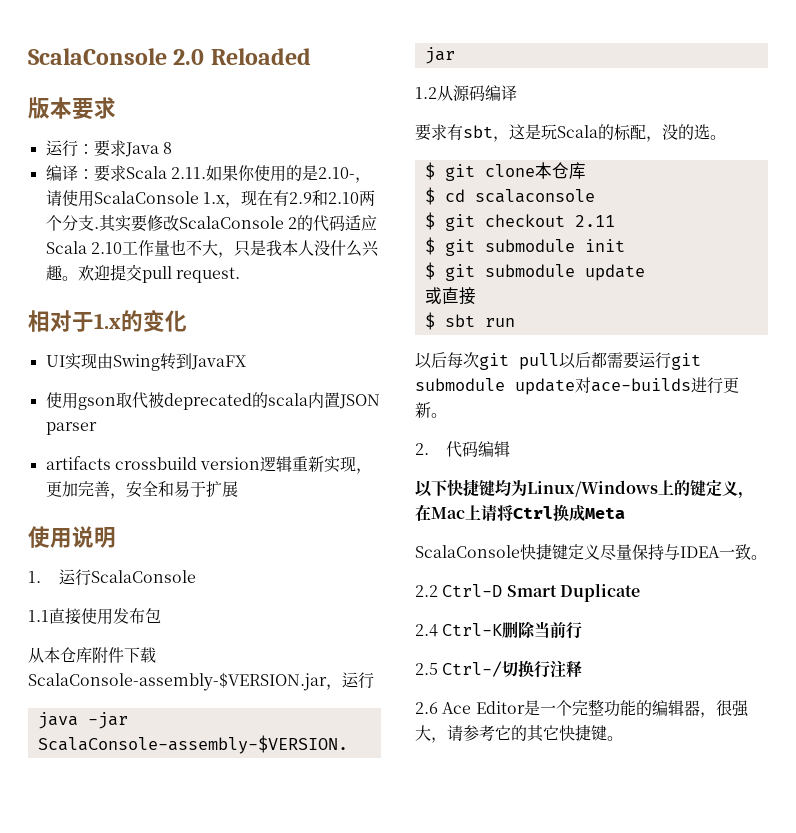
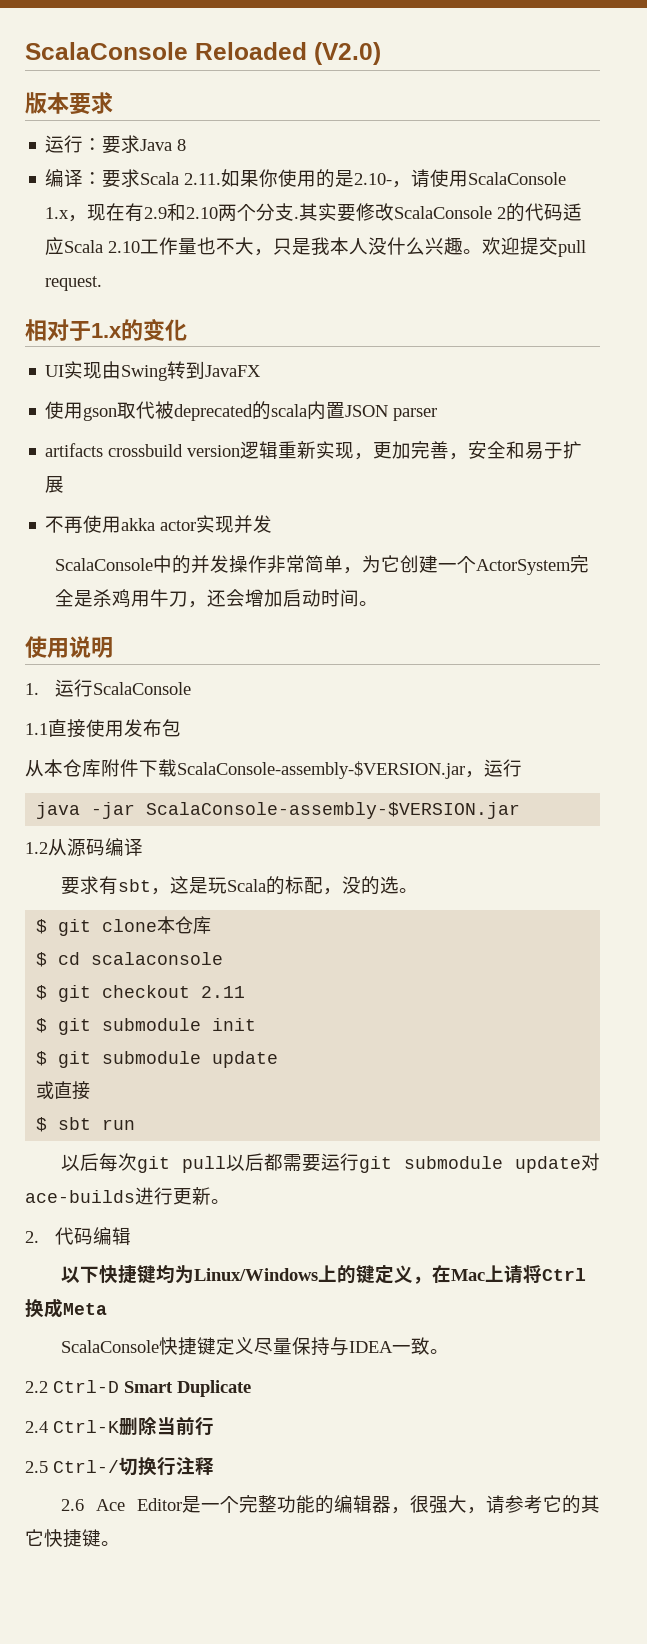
[28,48,205,65] ScalaConsole 2.0 -> [25,42,188,60] ScalaConsole
(311, 56) none -> [314,42,381,65] (V2.0)
(238, 489) none -> [45,515,273,534] [54,555,589,575] [54,589,378,608] // 不再使用akka actor实现并发 // ScalaConsole中的并发操作非常简单，为它创建一个ActorSystem完全是杀鸡用牛刀，还会增加启动时间。

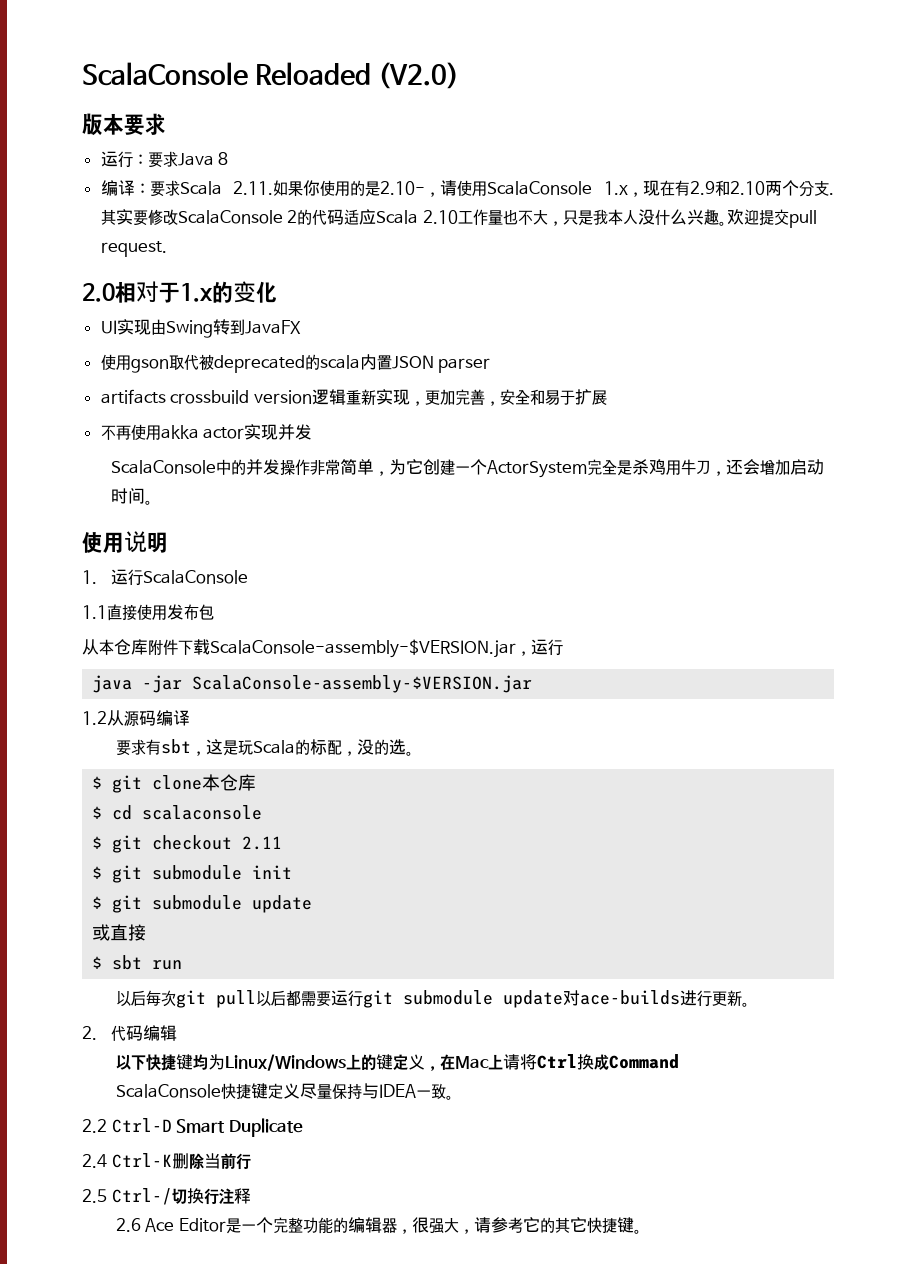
(103, 283) none -> [82,283,115,302] 2.0
[63,1303,107,1315] Meta -> [608,1054,679,1069] Command

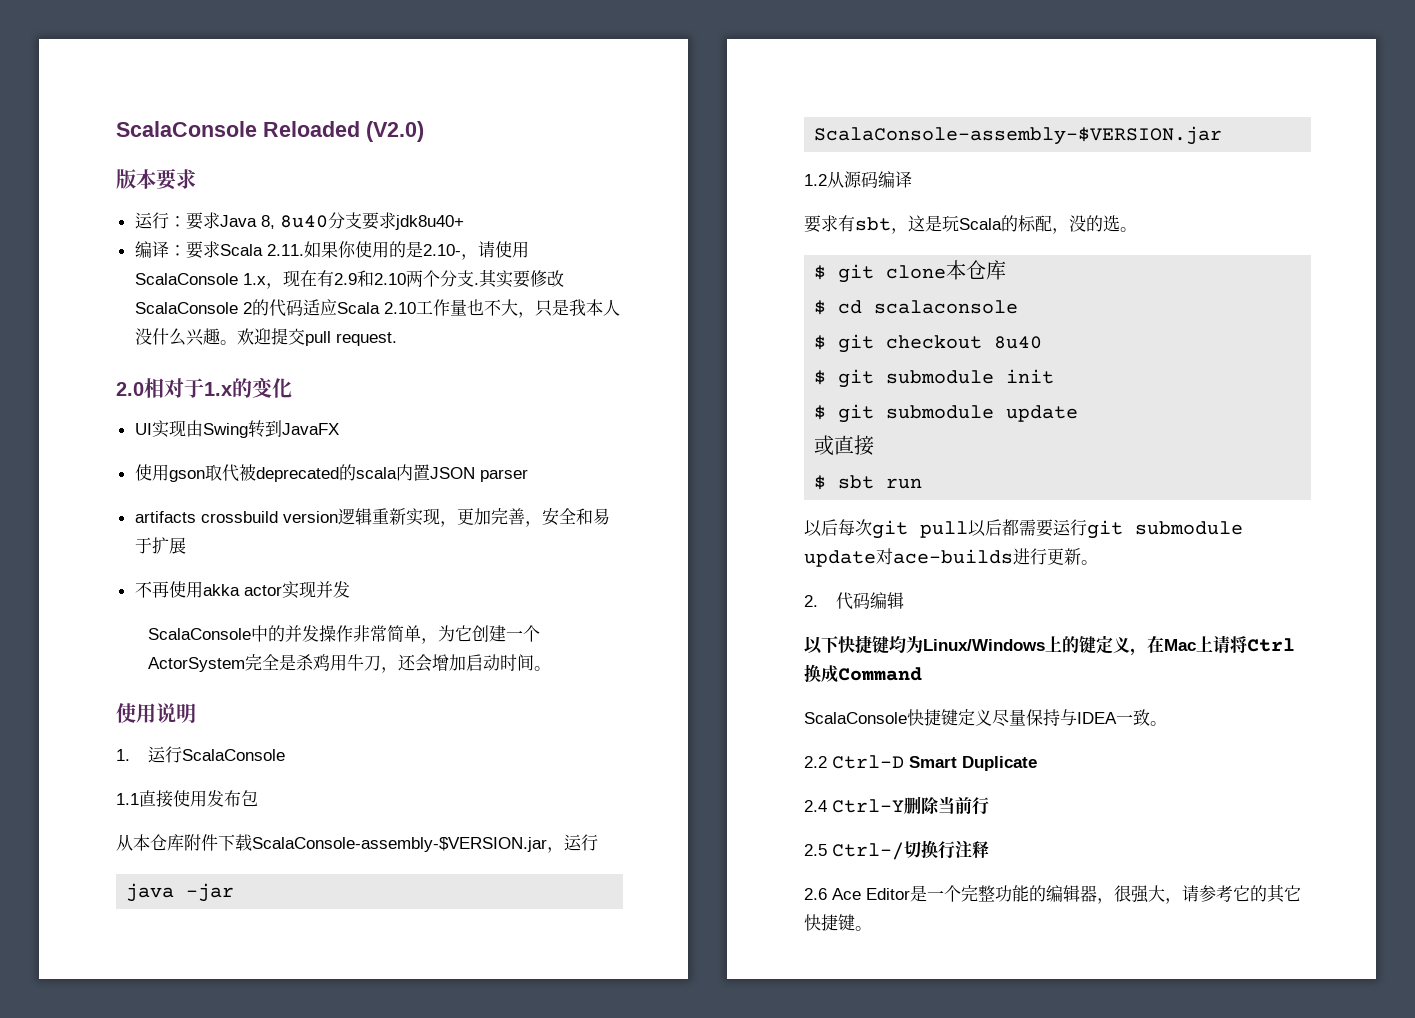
[218,152,229,165] 8 -> [260,212,464,230] 8, 8u40分支要求jdk8u40+
[242,836,283,850] 2.11 -> [994,336,1043,349] 8u40
[111,1153,172,1168] Ctrl-K -> [832,799,904,813] Ctrl-Y

